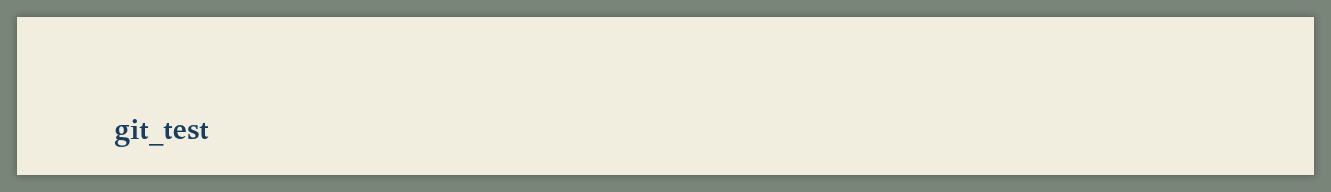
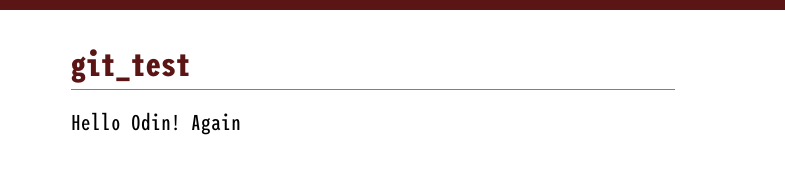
(209, 133) none -> [71,112,241,135] // Hello Odin! Again

